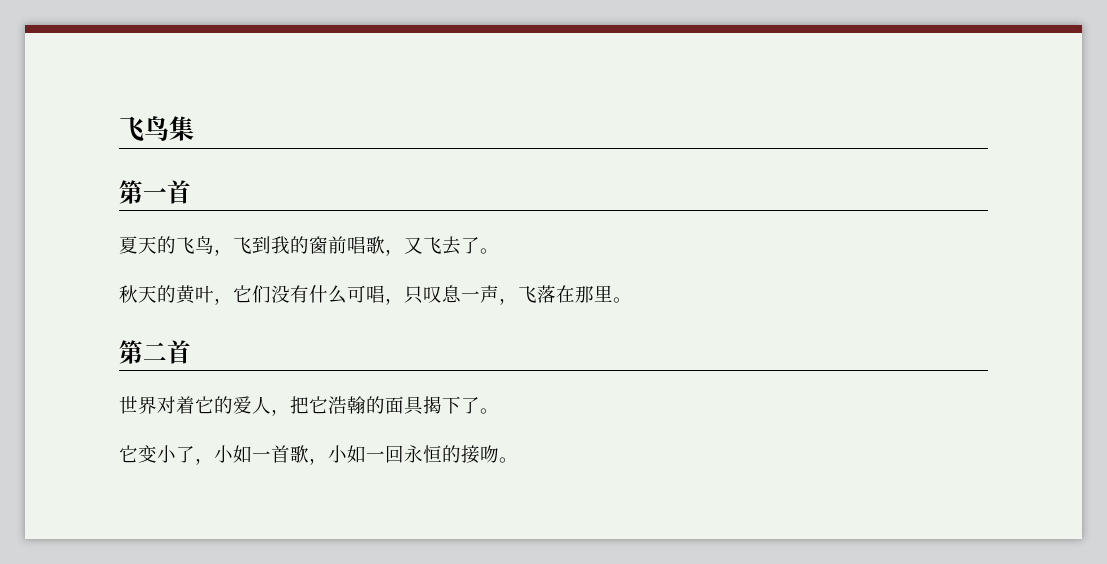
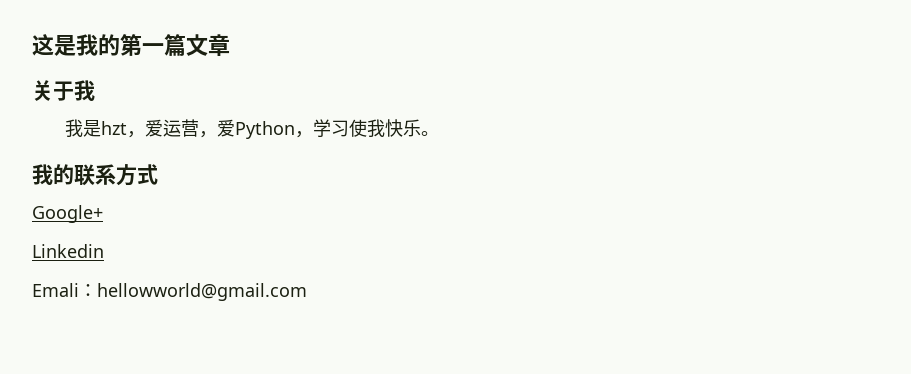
[119,116,194,141] [119,180,191,204] [119,236,499,256] [119,285,632,305] [119,340,191,364] [119,396,499,416] [119,445,518,465] 飞鸟集 // 第一首 // 夏天的飞鸟，飞到我的窗前唱歌，又飞去了。 // 秋天的黄叶，它们没有什么可唱，只叹息一声，飞落在那里。 // 第二首 // 世界对着它的爱人，把它浩翰的面具揭下了。 // 它变小了，小如一首歌，小如一回永恒的接吻。 -> [32,34,230,56] [32,80,95,101] [65,119,440,139] [32,164,158,186] [32,205,103,223] [32,244,104,258] [32,283,307,301] 这是我的第一篇文章 // 关于我 // 我是hzt，爱运营，爱Python，学习使我快乐。 // 我的联系方式 // Google+ // Linkedin // Emali：hellowworld@gmail.com

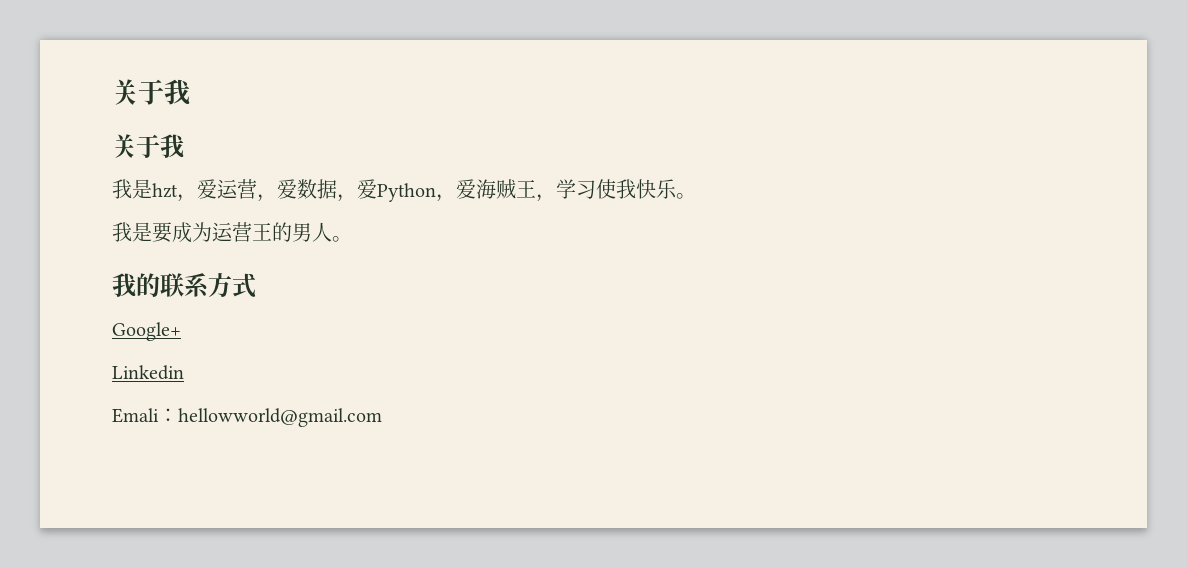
[32,34,230,56] 这是我的第一篇文章 -> [112,79,190,105] 关于我
[235,119,422,139] Python，学习使我快乐 -> [297,179,696,202] [112,222,332,243] 数据，爱Python，爱海贼王，学习使我快乐。 // 我是要成为运营王的男人

